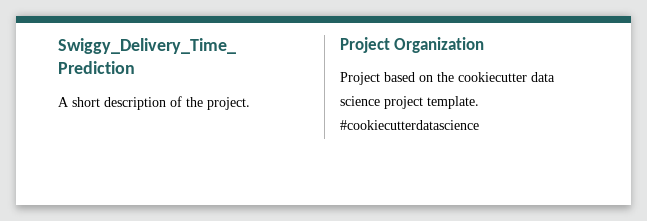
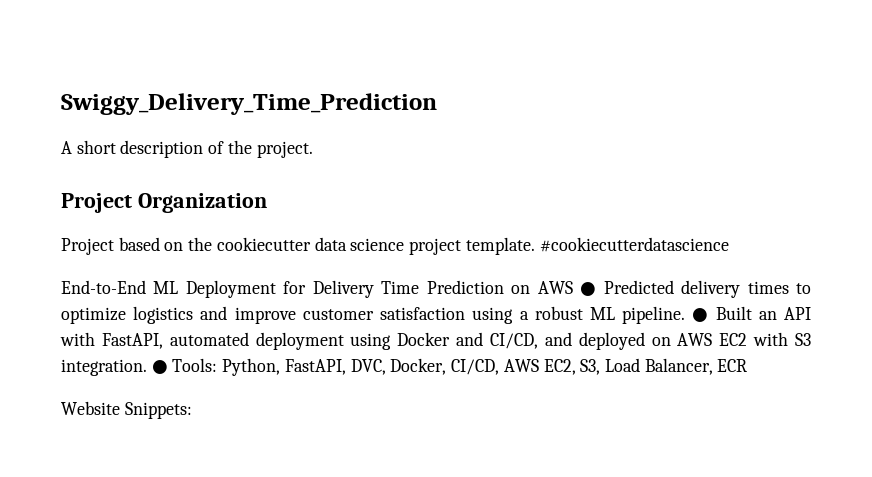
(479, 125) none -> [61,280,811,298] [61,306,811,324] [60,332,811,350] [61,358,748,376] [61,401,192,419] // End-to-End ML Deployment for Delivery Time Prediction on AWS ● Predicted delivery times to optimize logistics and improve customer satisfaction using a robust ML pipeline. ● Built an API with FastAPI, automated deployment using Docker and CI/CD, and deployed on AWS EC2 with S3 integration. ● Tools: Python, FastAPI, DVC, Docker, CI/CD, AWS EC2, S3, Load Balancer, ECR // Website Snippets:

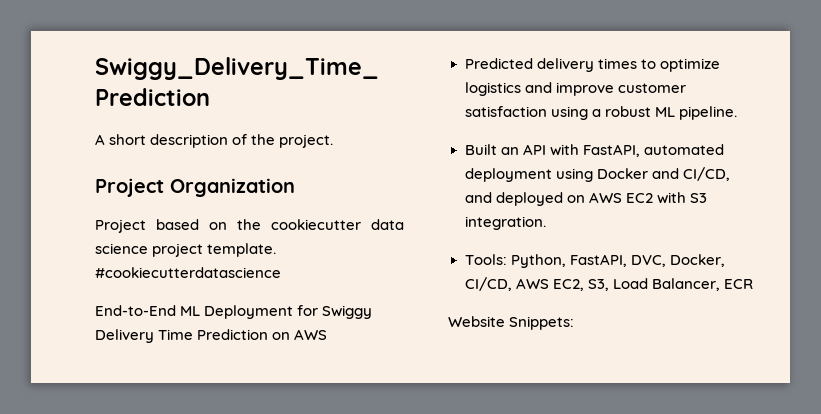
(307, 287) none -> [322,305,373,319] Swiggy
[580,282,597,296] ● -> (328, 334) //
[692,308,709,322] ● -> (737, 113) //
[151,360,168,374] ● -> (546, 223) //

